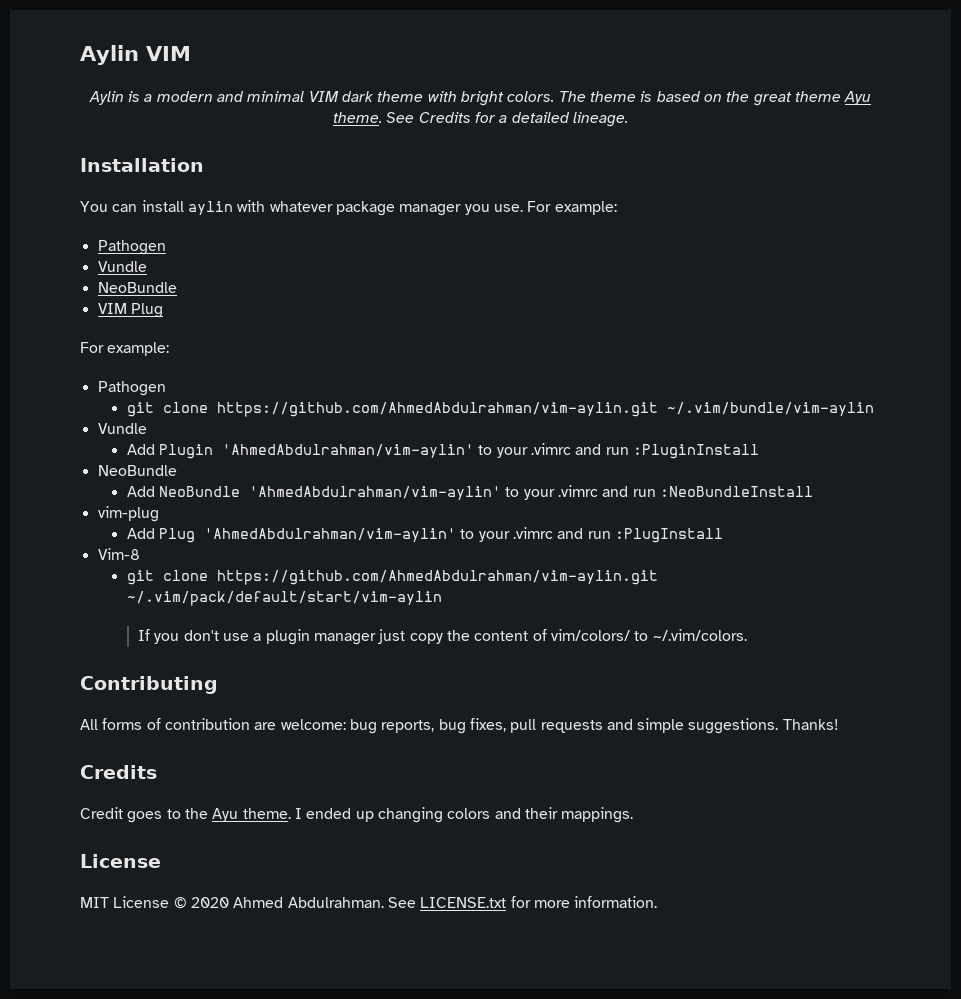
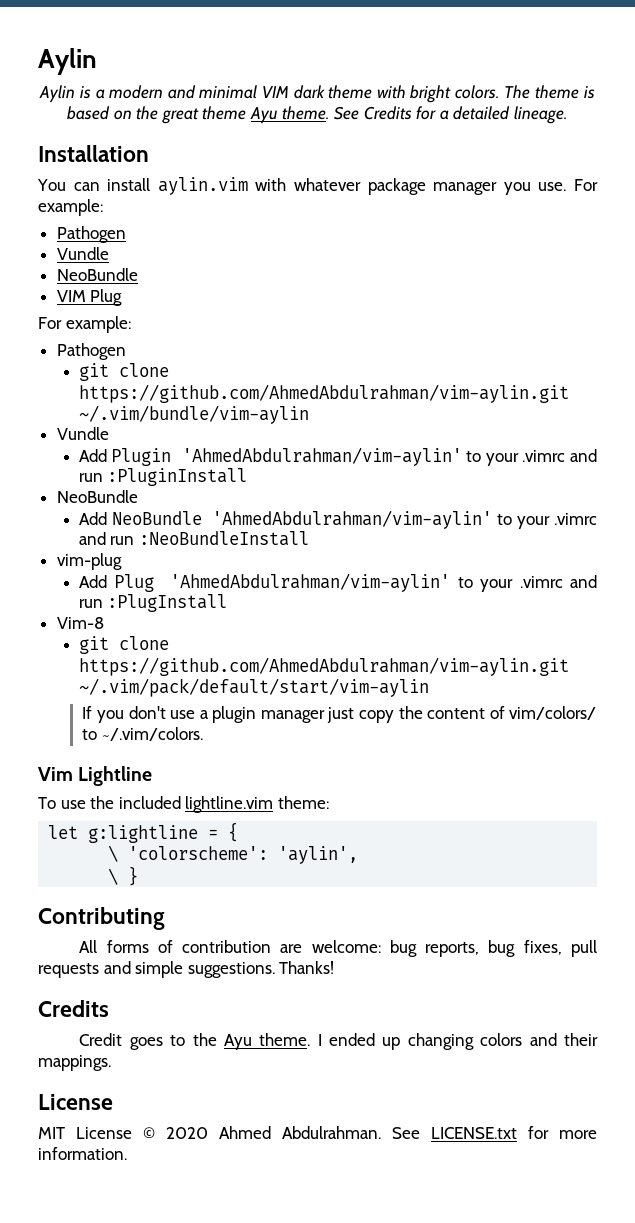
[80,45,191,65] Aylin VIM -> [38,48,97,75] Aylin
[187,201,233,215] aylin -> [157,177,248,195] aylin.vim
(747, 635) none -> [38,766,153,786] [38,796,329,813] [48,822,239,843] [108,845,359,864] [108,866,139,886] // Vim Lightline // To use the included lightline.vim theme: // let g:lightline = { // \ 'colorscheme': 'aylin', // \ }

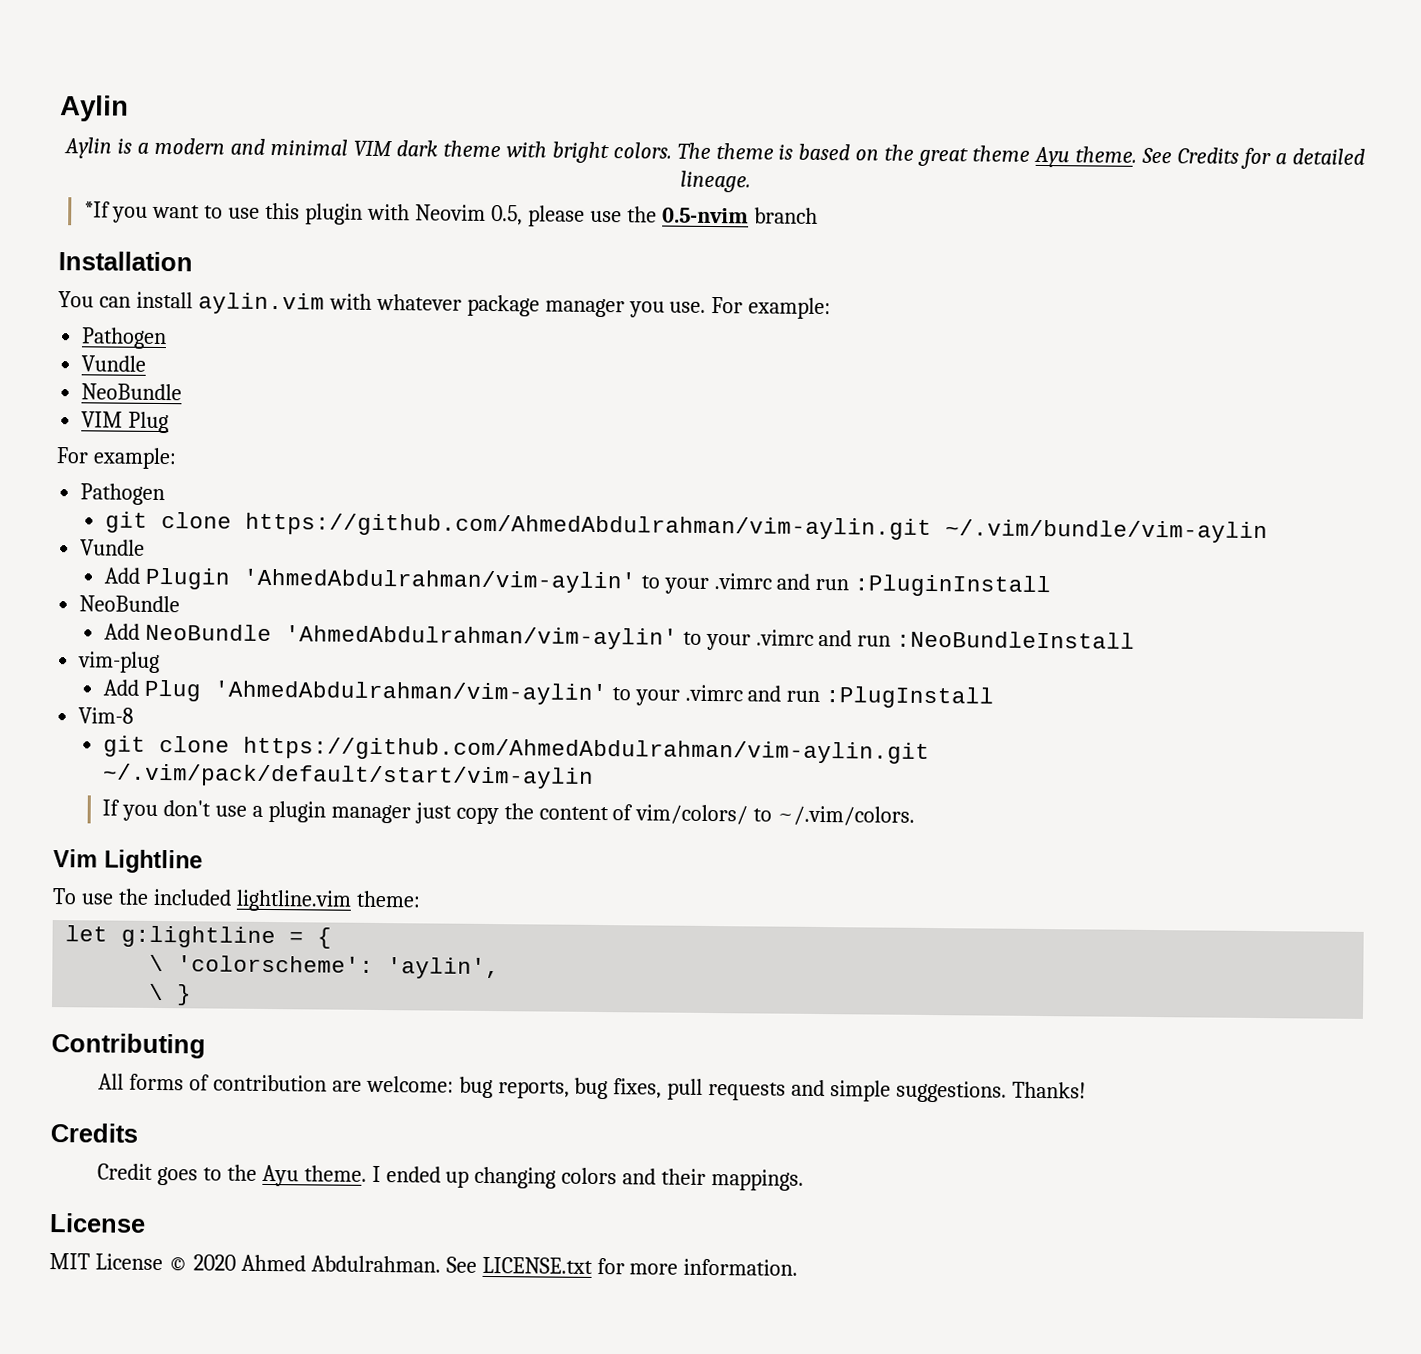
(569, 115) none -> [83,201,818,227] // *If you want to use this plugin with Neovim 0.5, please use the 0.5-nvim branch

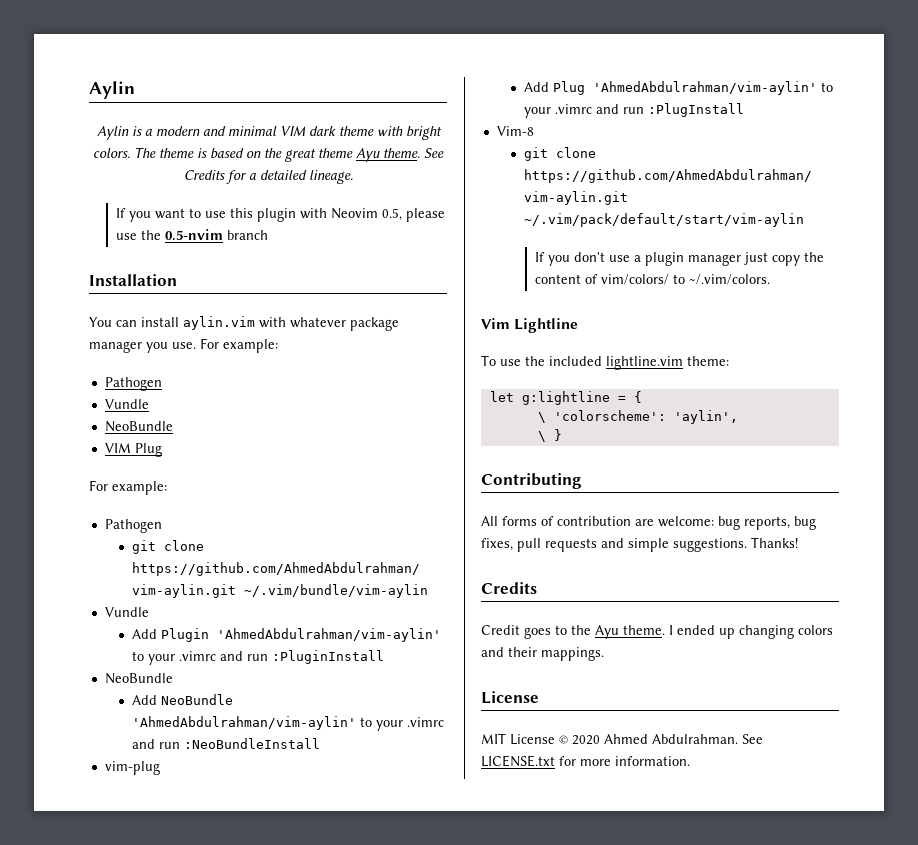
[83,201,111,218] *If -> [116,208,127,218] If

